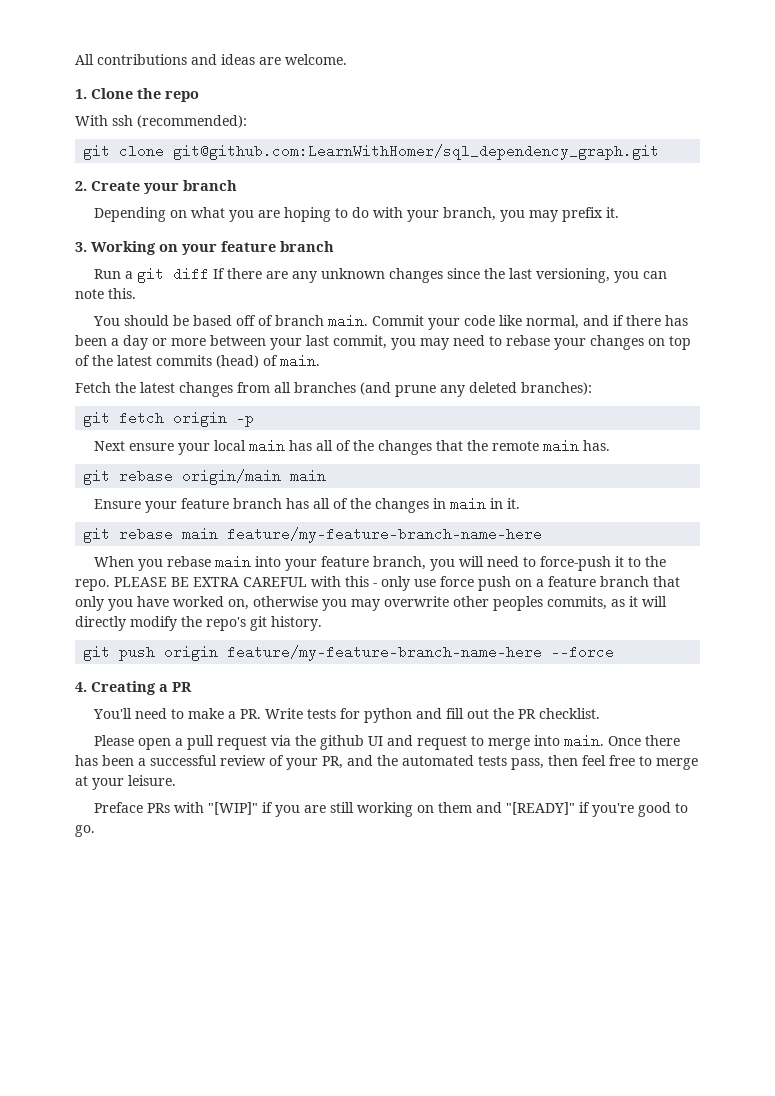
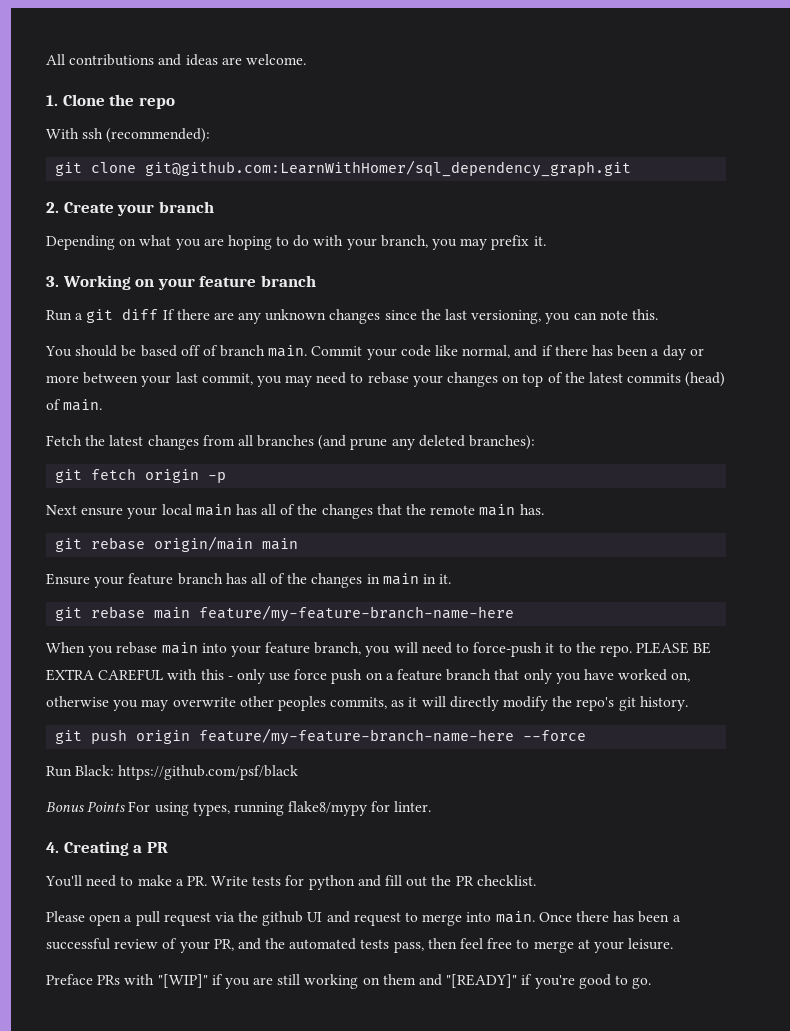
(615, 652) none -> [46,765,299,780] [46,801,432,816] // Run Black: https://github.com/psf/black // Bonus Points For using types, running flake8/mypy for linter.

